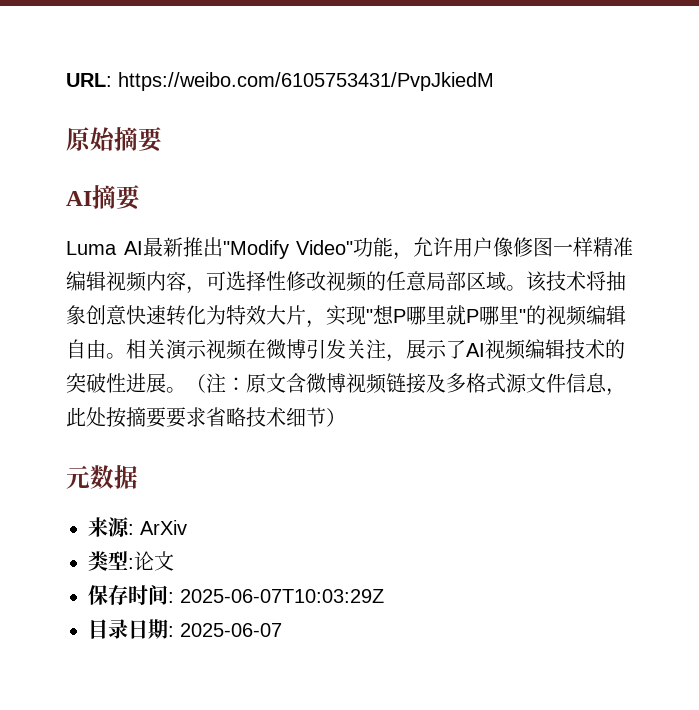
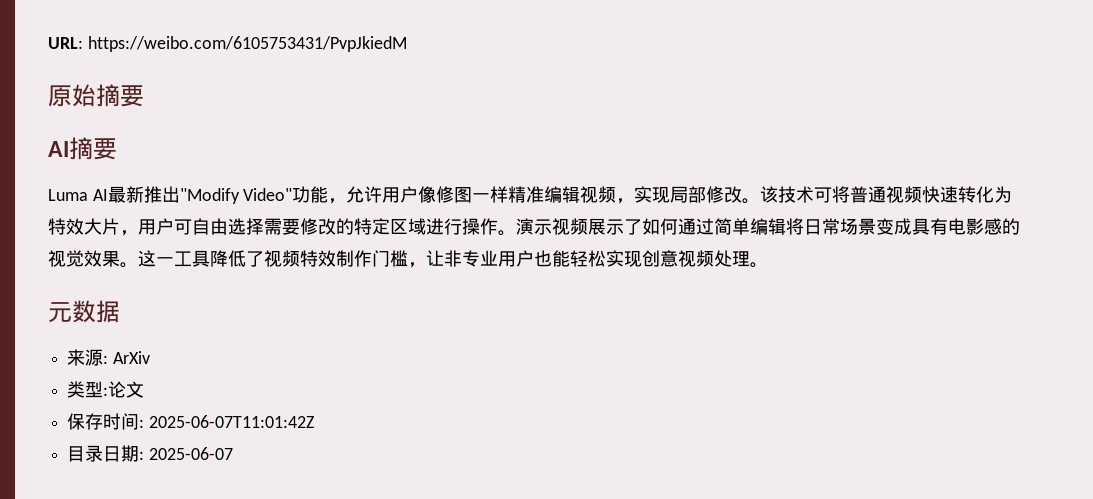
[146,271,626,294] [66,305,127,325] 内容，可选择性修改视频的任意局部区域。该技术将抽象创意 -> [616,186,923,204] ，实现局部修改。该技术可将普通视频
[326,305,626,326] [66,339,625,362] [66,373,626,396] [66,407,346,428] 实现"想P哪里就P哪里"的视频编辑自由。相关演示视频在微博引发关注，展示了AI视频编辑技术的突破性进展。（注：原文含微博视频链接及多格式源文件信息，此处按摘要要求省略技术细节） -> [138,218,1020,236] [48,250,768,268] 用户可自由选择需要修改的特定区域进行操作。演示视频展示了如何通过简单编辑将日常场景变成具有电影感的视觉效果。这一工具降低了视频特效制作门槛，让非专业用户也能轻松实现创意视频处理。
[180,589,384,603] 2025-06-07T10:03:29Z -> [148,415,314,428] 2025-06-07T11:01:42Z

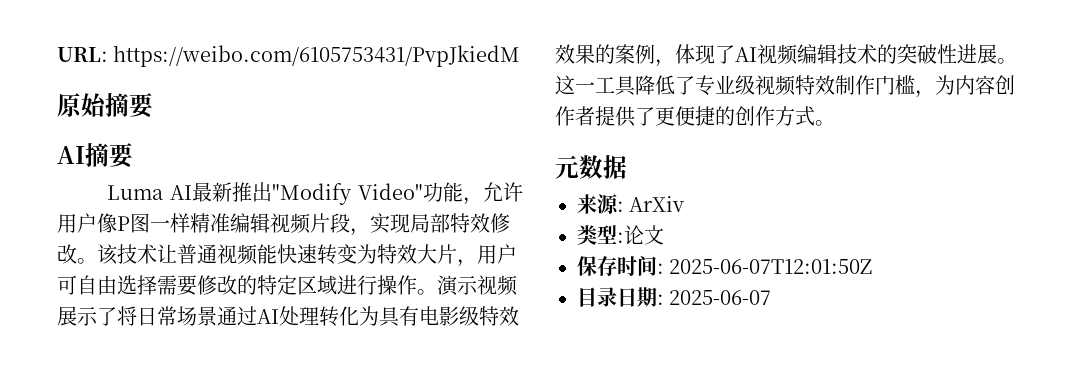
[436,186,455,203] 修 -> [117,216,130,231] P
(617, 194) none -> [310,213,350,233] 片段
(707, 194) none -> [450,213,490,233] 特效
[814,186,851,203] 可将 -> [157,244,177,263] 让
[922,186,995,203] 快速转化 -> [257,244,357,265] 能快速转变
[642,218,1020,235] [48,250,120,267] 如何通过简单编辑将日常场景变成具有电影感的视觉效果 -> [117,306,519,327] [555,44,997,67] 将日常场景通过AI处理转化为具有电影级特效效果的案例，体现了AI视频编辑技术的突破性进展
(264, 259) none -> [695,75,755,96] 专业级
[426,250,750,267] 让非专业用户也能轻松实现创意视频处理 -> [935,75,1015,95] [555,106,815,127] 为内容创作者提供了更便捷的创作方式
[148,415,314,428] 2025-06-07T11:01:42Z -> [669,259,873,274] 2025-06-07T12:01:50Z

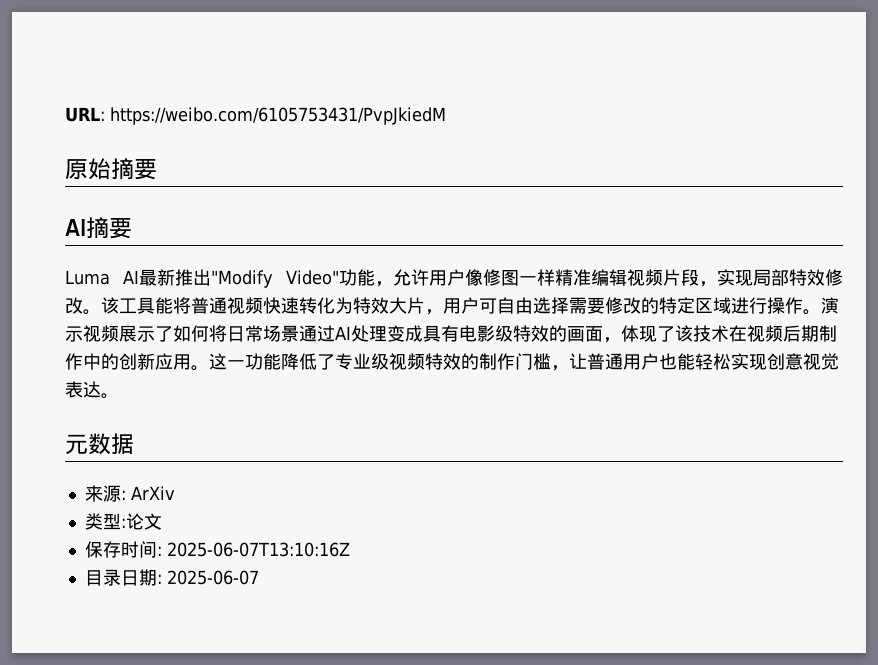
[117,216,130,231] P -> [483,269,501,286] 修
[117,244,357,265] 技术让普通视频能快速转变 -> [119,297,335,314] 工具能将普通视频快速转化
(117, 316) none -> [173,325,209,342] 如何
[319,306,379,327] 转化为 -> [387,325,423,342] 变成
[555,44,1017,67] [555,75,636,96] 效果的案例，体现了AI视频编辑技术的突破性进展。这一工具 -> [549,325,837,343] [65,353,281,371] 的画面，体现了该技术在视频后期制作中的创新应用。这一功能
(835, 85) none -> [461,353,479,370] 的
[935,75,1015,95] [555,106,815,127] 为内容创作者提供了更便捷的创作方式 -> [569,353,839,370] [65,381,101,398] 让普通用户也能轻松实现创意视觉表达
[669,259,873,274] 2025-06-07T12:01:50Z -> [166,542,350,557] 2025-06-07T13:10:16Z

